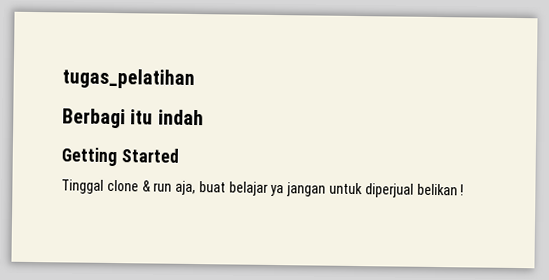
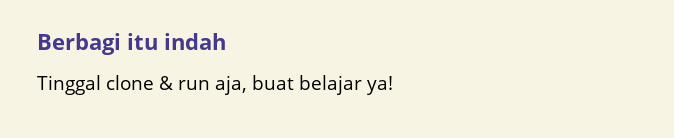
[62,68,195,90] tugas_pelatihan // -> (37, 44) none
[61,147,179,167] // Getting Started -> (226, 41) none
[270,182,465,198] ya jangan untuk diperjual belikan ! -> [367,76,393,95] ya!

